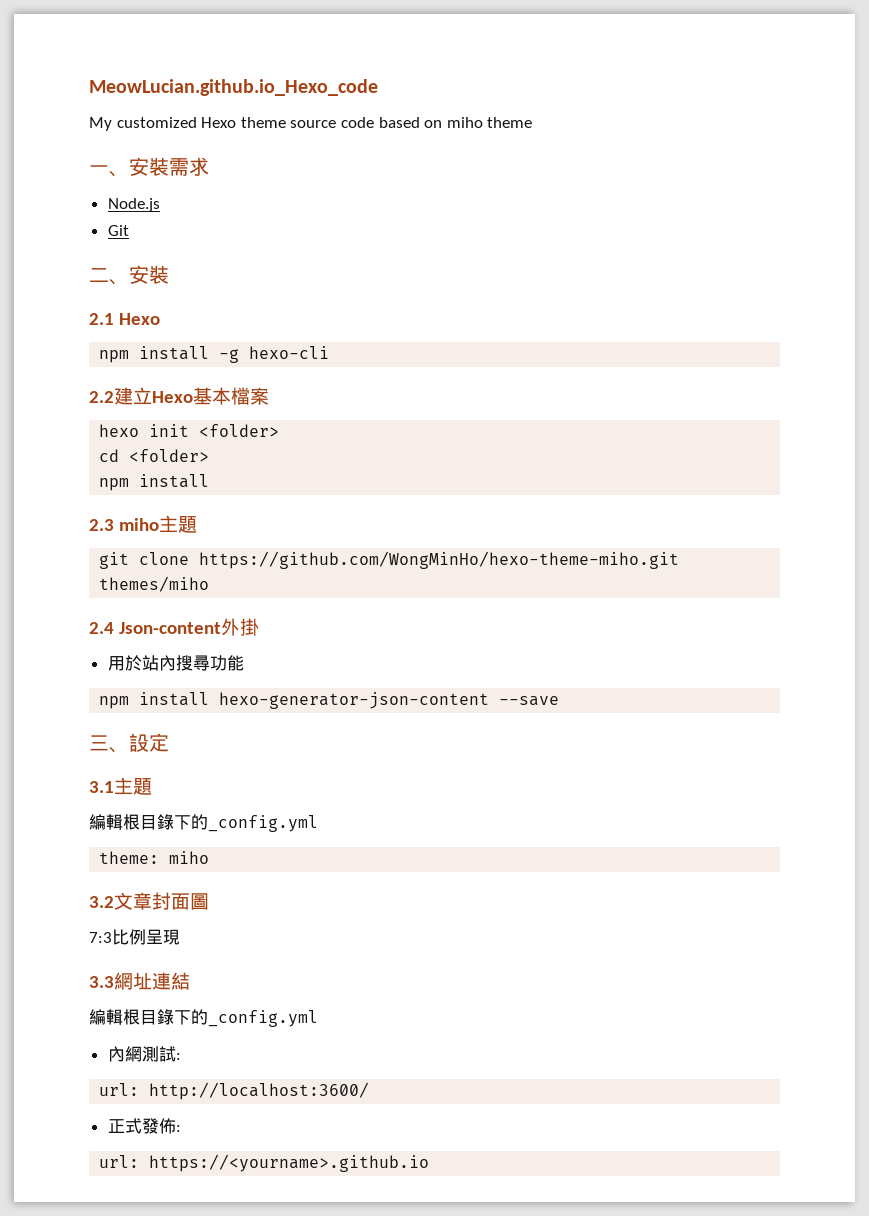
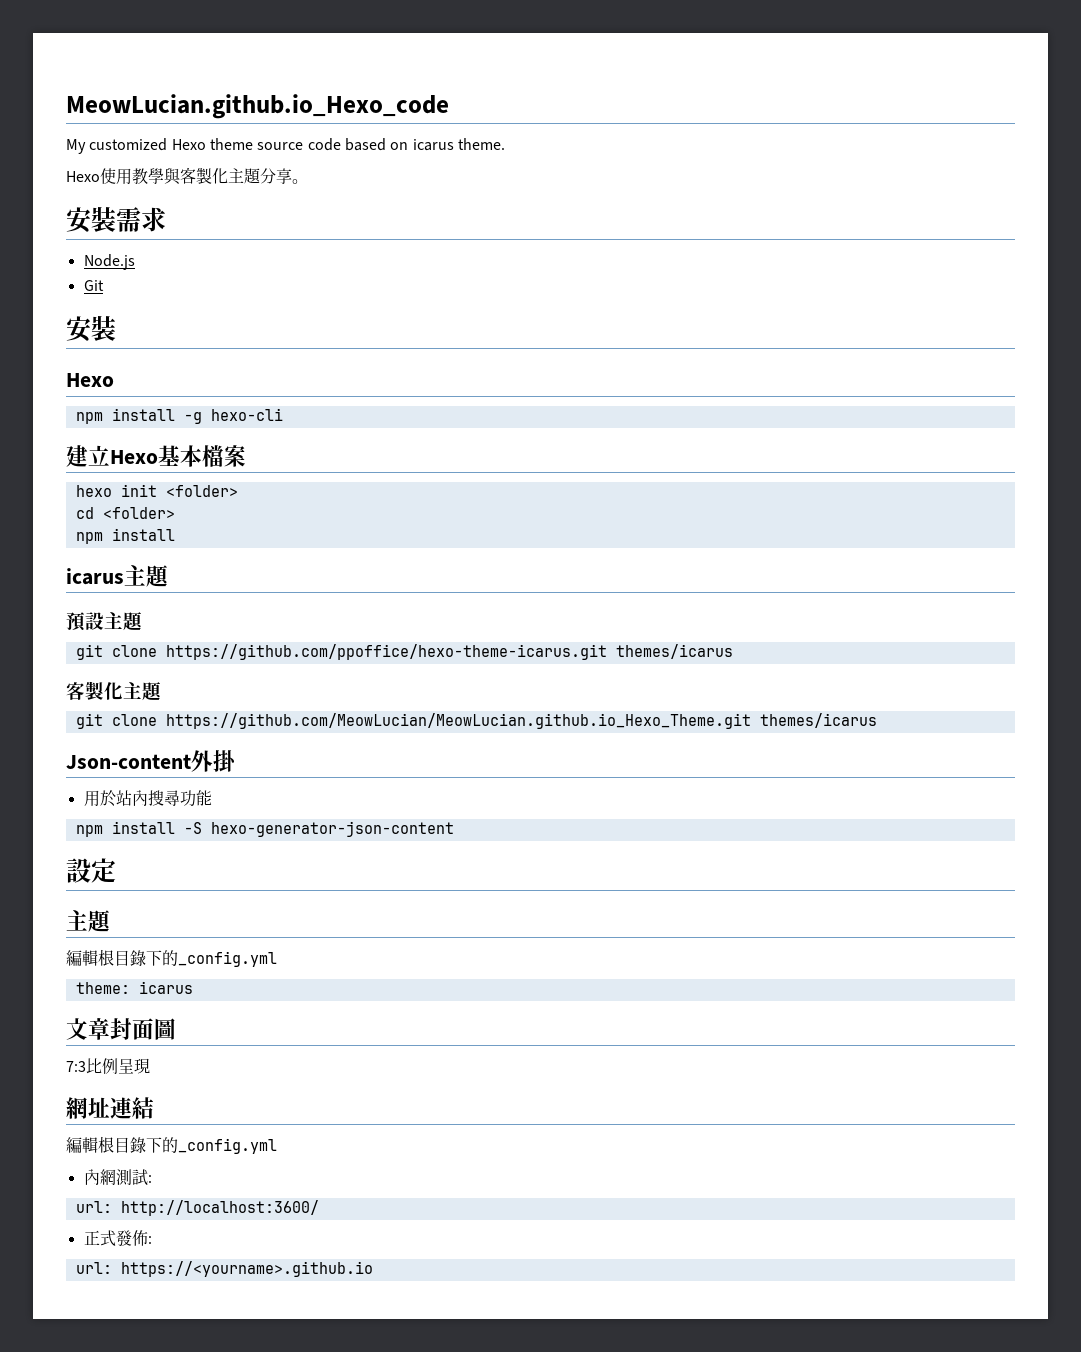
[446,117,533,128] [89,165,129,177] miho theme // 一、 -> [412,138,505,151] [66,167,308,185] icarus theme. // Hexo使用教學與客製化主題分享。 //
[89,268,129,285] 二、 -> (104, 285) none
[89,313,114,325] 2.1 -> (116, 328) none
[89,391,114,403] 2.2 -> (283, 414) none
[89,515,197,533] [99,551,680,569] [99,576,210,592] [89,622,114,634] 2.3 miho主題 // git clone https://github.com/WongMinHo/hexo-theme-miho.git themes/miho // 2.4 -> [66,565,170,587] [66,612,144,631] [75,644,733,660] [66,681,163,701] [75,713,877,729] icarus主題 // 預設主題 // git clone https://github.com/ppoffice/hexo-theme-icarus.git themes/icarus // 客製化主題 // git clone https://github.com/MeowLucian/MeowLucian.github.io_Hexo_Theme.git themes/icarus //
(210, 699) none -> [183,822,202,834] -S
[499,696,560,706] [89,735,129,753] --save // 三、 -> (454, 829) //
[89,781,114,793] 3.1 -> (116, 870) none
[169,851,210,864] [89,896,114,908] miho // 3.2 -> [138,981,193,994] icarus //
[89,976,114,988] 3.3 -> (150, 1066) none

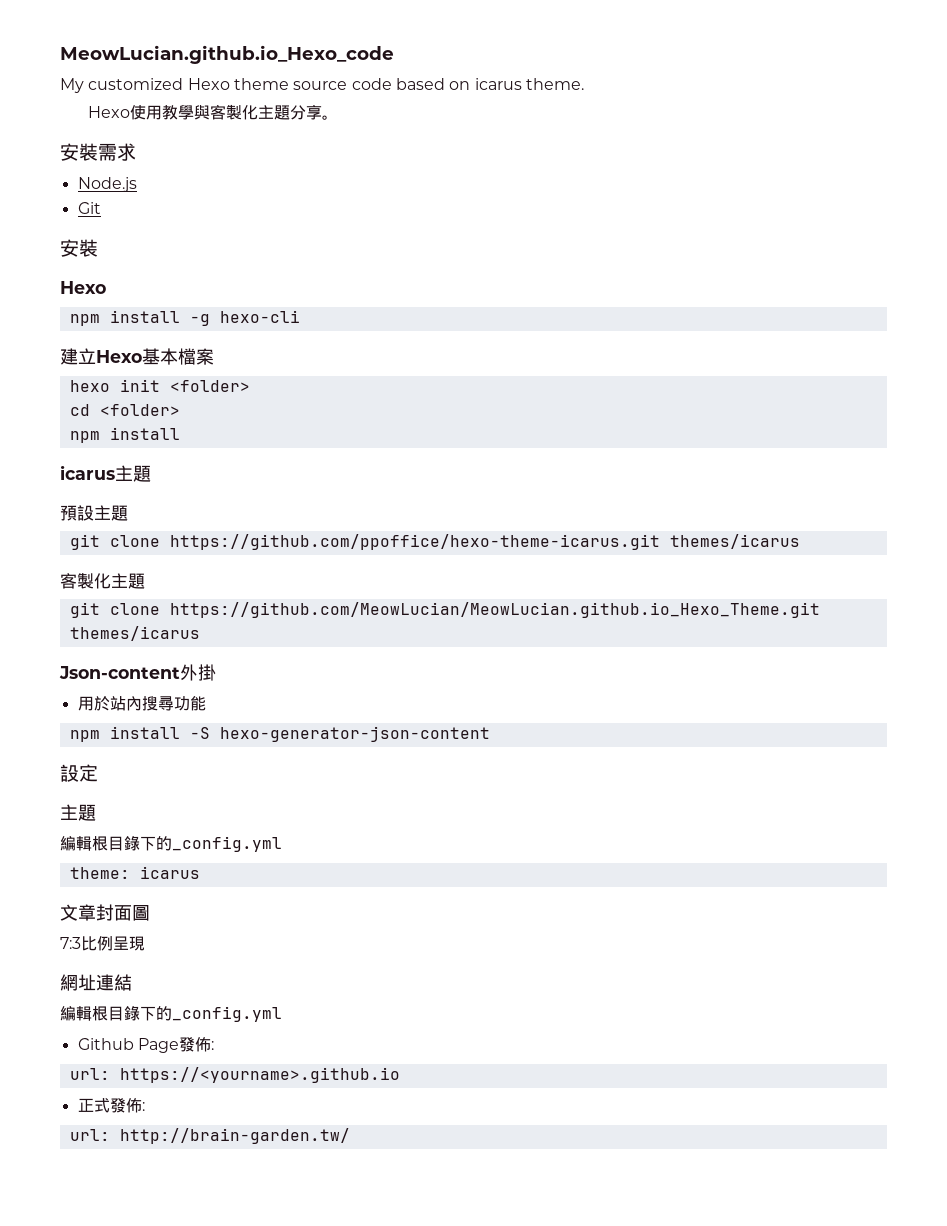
[83,1169,152,1186] [75,1200,319,1216] 內網測試: // url: http://localhost:3600/ -> [77,1037,214,1053] [69,1067,400,1083] Github Page發佈: // url: https://<yourname>.github.io
[120,1261,373,1277] https://<yourname>.github.io -> [119,1128,350,1144] http://brain-garden.tw/

